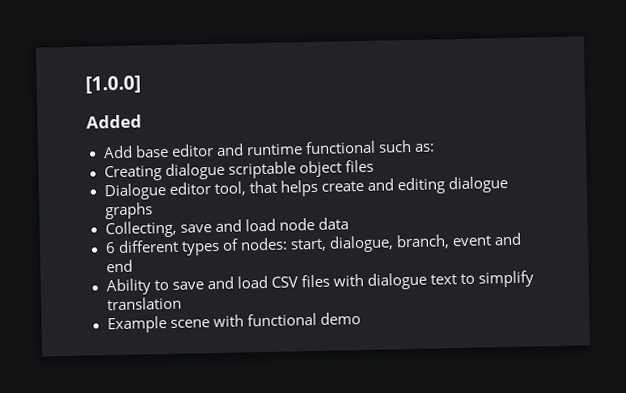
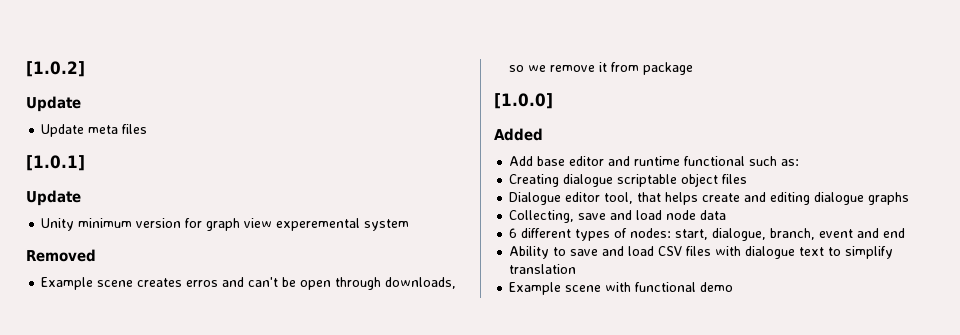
(85, 84) none -> [26,61,85,77] [26,96,81,112] [41,124,148,137] [26,155,85,171] [26,190,81,206] [41,218,410,231] [26,249,96,262] [41,277,457,290] [509,62,694,75] [1.0.2] // Update // Update meta files // [1.0.1] // Update // Unity minimum version for graph view experemental system // Removed // Example scene creates erros and can't be open through downloads, so we remove it from package //

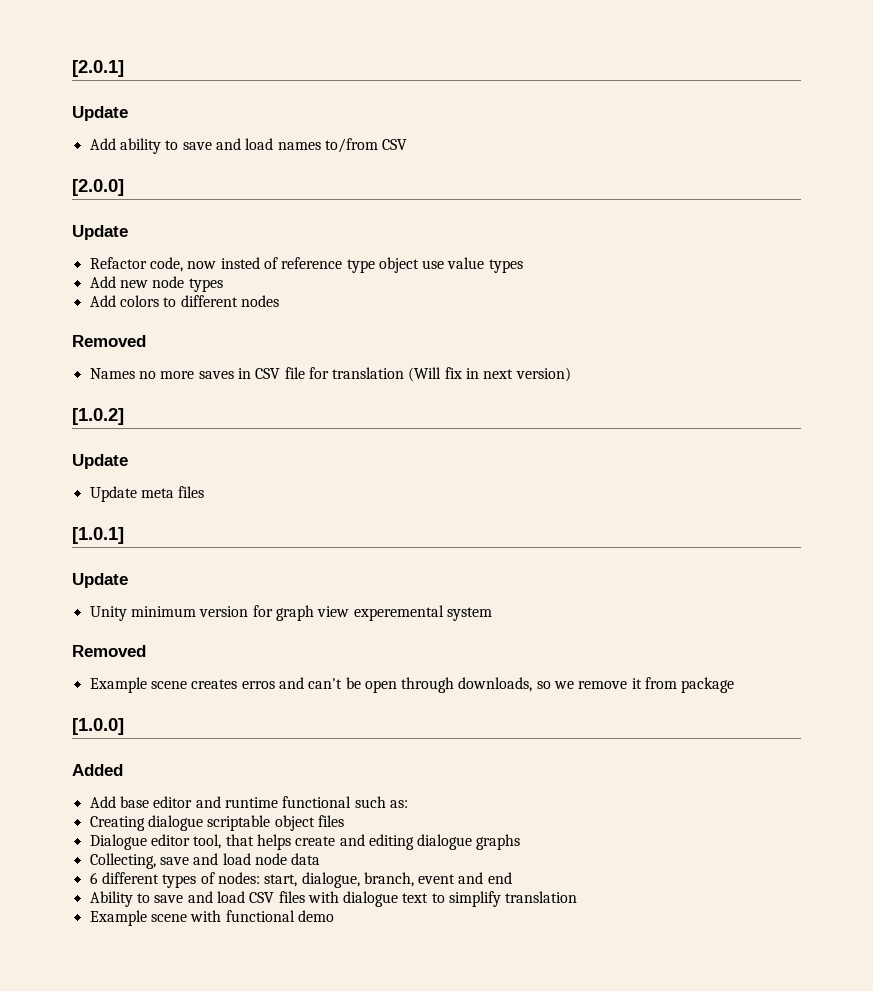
(26, 69) none -> [72,60,124,77] [72,106,128,121] [89,138,408,154] [72,179,124,196] [72,225,128,240] [89,257,523,273] [89,276,223,292] [89,295,279,307] [72,335,146,347] [89,367,571,382] [2.0.1] // Update // Add ability to save and load names to/from CSV // [2.0.0] // Update // Refactor code, now insted of reference type object use value types // Add new node types // Add colors to different nodes // Removed // Names no more saves in CSV file for translation (Will fix in next version) //

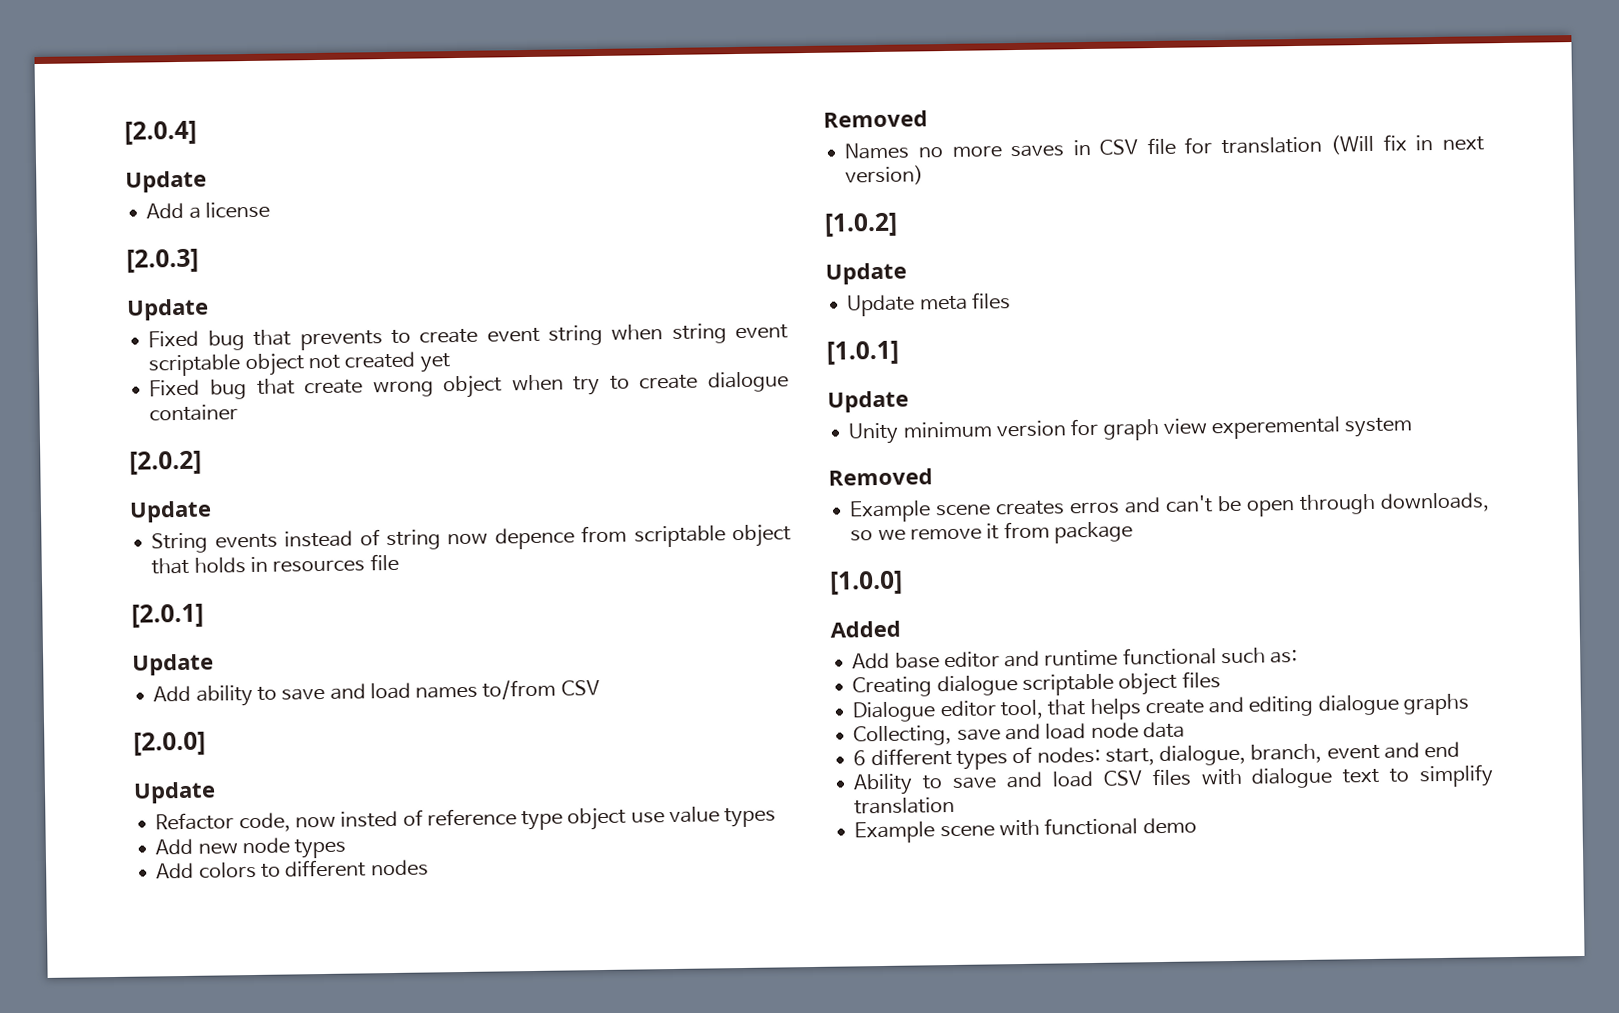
(72, 68) none -> [124,120,197,146] [125,170,207,193] [146,201,270,219] [126,248,199,274] [126,298,209,321] [148,323,789,351] [148,351,451,377] [149,371,789,400] [149,404,239,422] [129,450,202,476] [129,500,212,523] [151,524,791,554] [151,553,399,575] [2.0.4] // Update // Add a license // [2.0.3] // Update // Fixed bug that prevents to create event string when string event scriptable object not created yet // Fixed bug that create wrong object when try to create dialogue container // [2.0.2] // Update // String events instead of string now depence from scriptable object that holds in resources file //

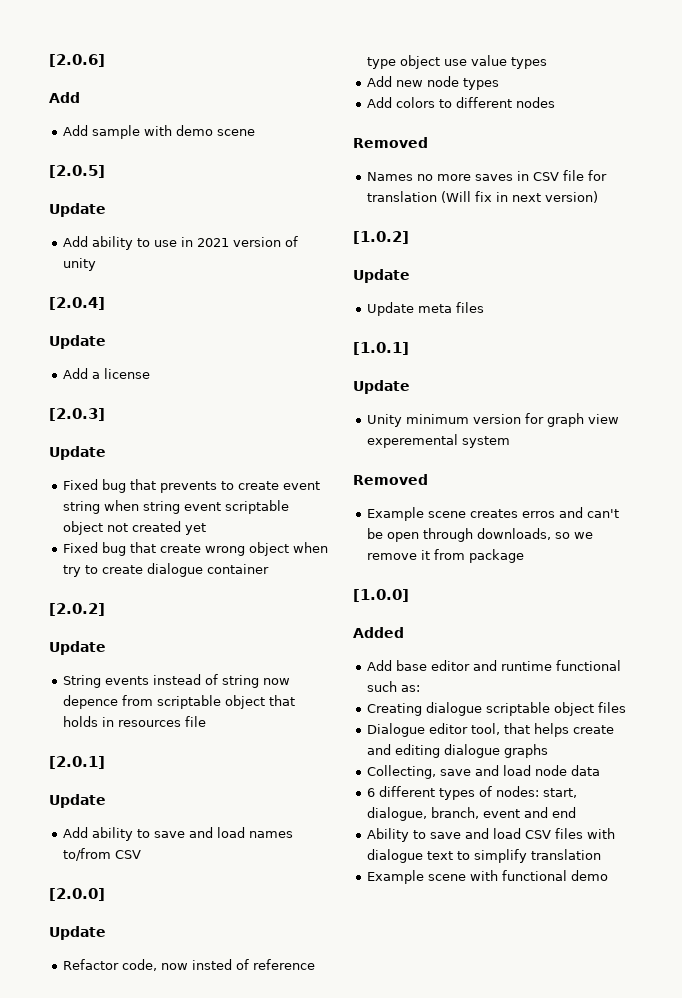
(124, 133) none -> [49,54,105,67] [49,92,80,103] [63,125,256,139] [49,165,105,178] [49,203,106,217] [63,236,299,250] [63,258,97,271] [2.0.6] // Add // Add sample with demo scene // [2.0.5] // Update // Add ability to use in 2021 version of unity //

